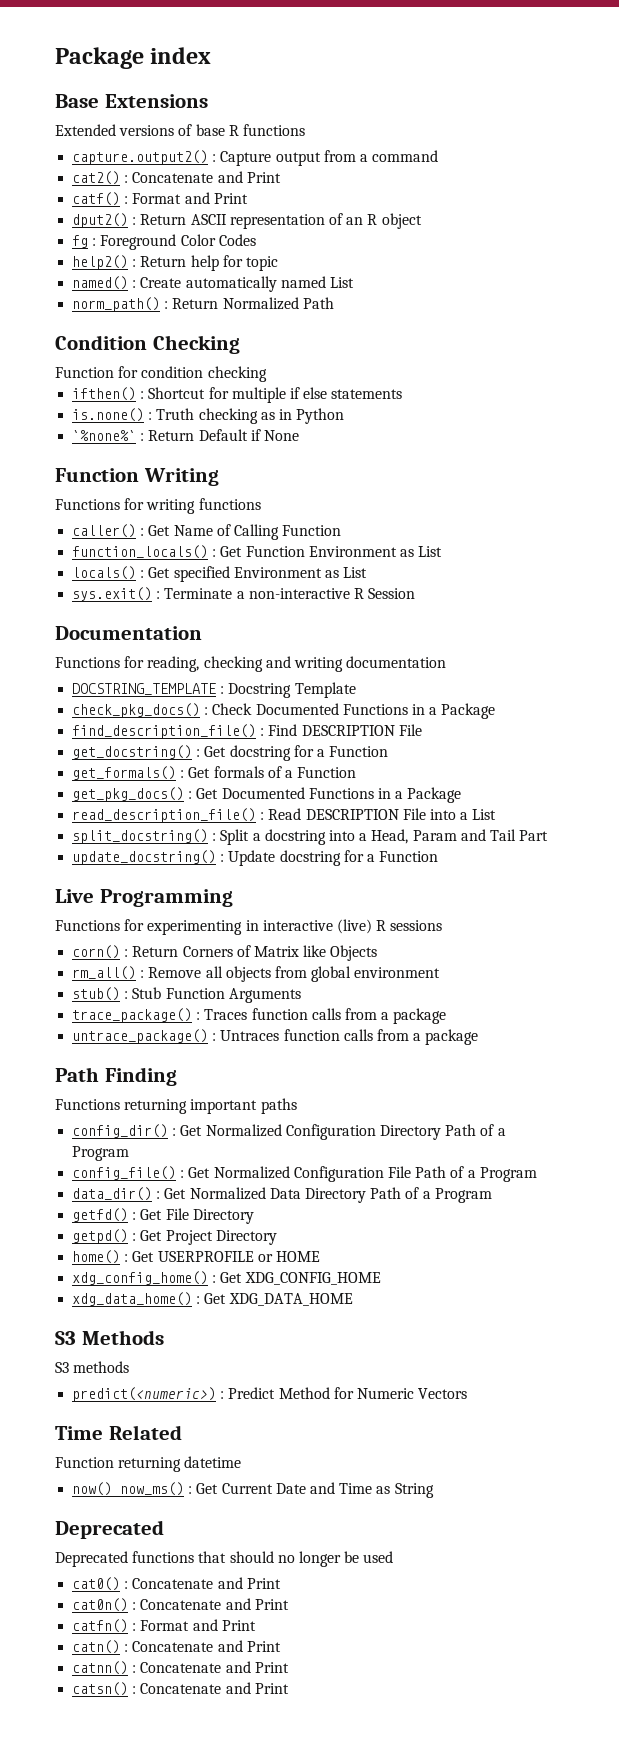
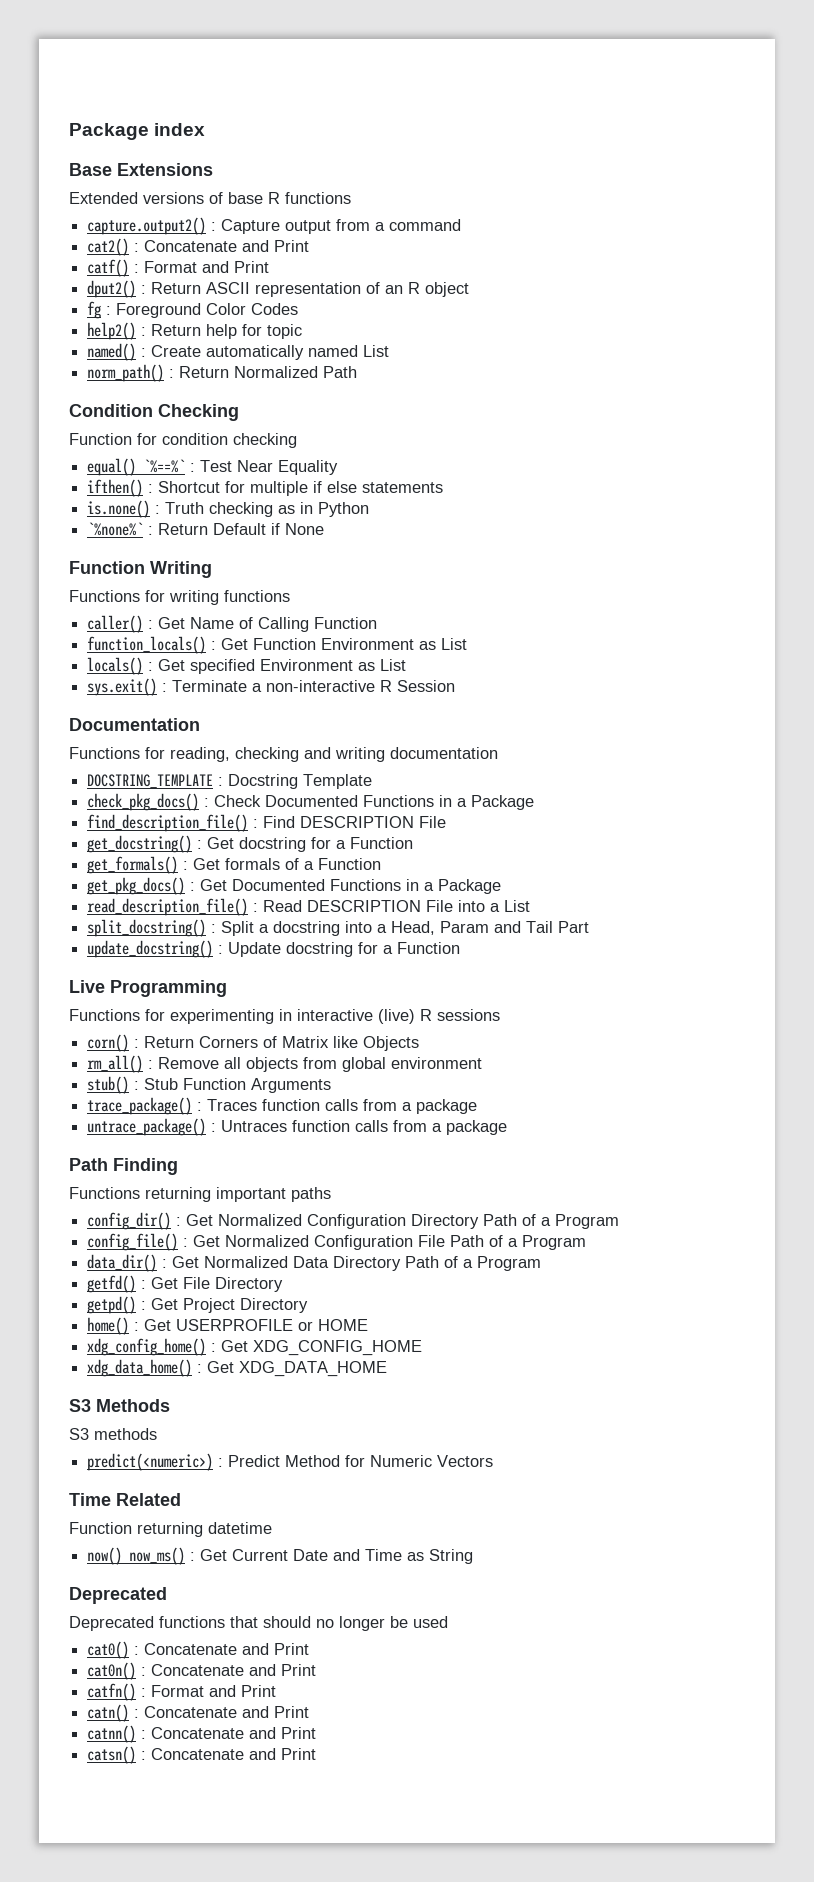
(267, 374) none -> [87,458,339,476] // equal() `%==%` : Test Near Equality

